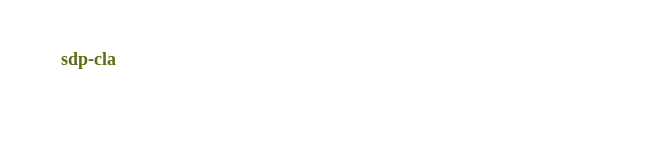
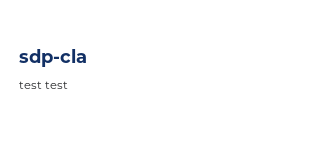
(116, 60) none -> [19,81,69,89] // test test

